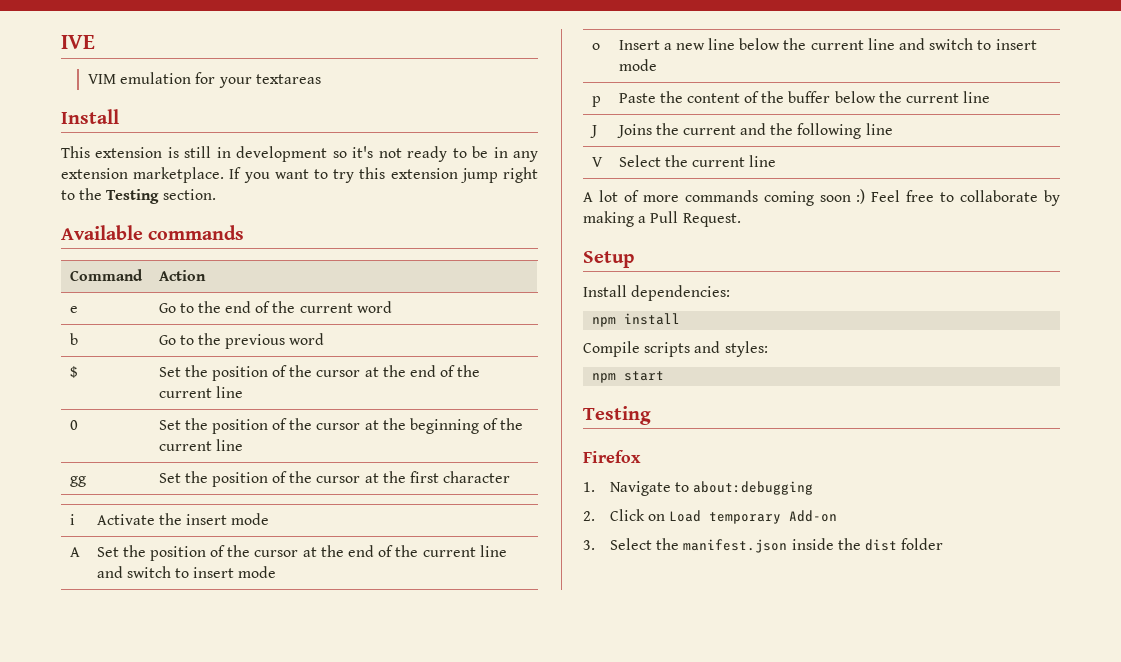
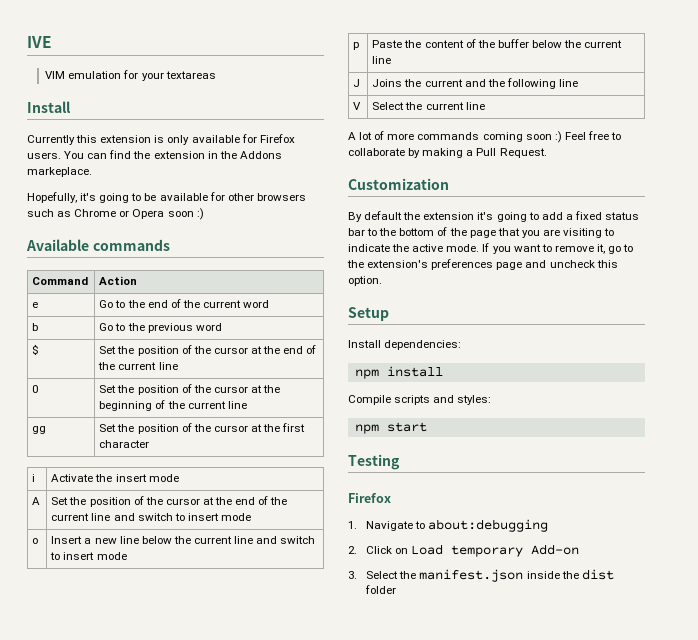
[61,146,538,162] [61,167,538,183] [61,188,216,204] This extension is still in development so it's not ready to be in any extension marketplace. If you want to try this extension jump right to the Testing section. -> [27,134,295,145] [27,150,282,159] [27,167,92,177] [27,192,306,203] [27,208,204,220] Currently this extension is only available for Firefox users. You can find the extension in the Addons markeplace. // Hopefully, it's going to be available for other browsers such as Chrome or Opera soon :)
(741, 220) none -> [348,178,449,190] [348,211,640,222] [348,227,615,238] [348,243,634,254] [347,259,618,270] [348,276,382,286] // Customization // By default the extension it's going to add a fixed status bar to the bottom of the page that you are visiting to indicate the active mode. If you want to remove it, go to the extension's preferences page and uncheck this option.

